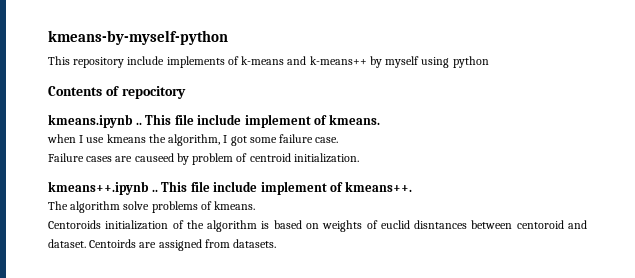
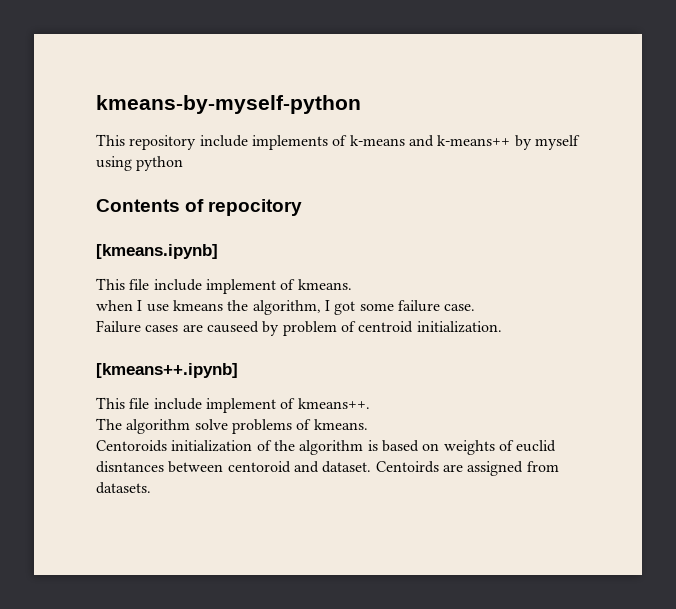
[48,114,142,128] kmeans.ipynb .. -> [96,244,218,259] [kmeans.ipynb] //
[48,181,158,195] kmeans++.ipynb .. -> [96,363,238,378] [kmeans++.ipynb] //

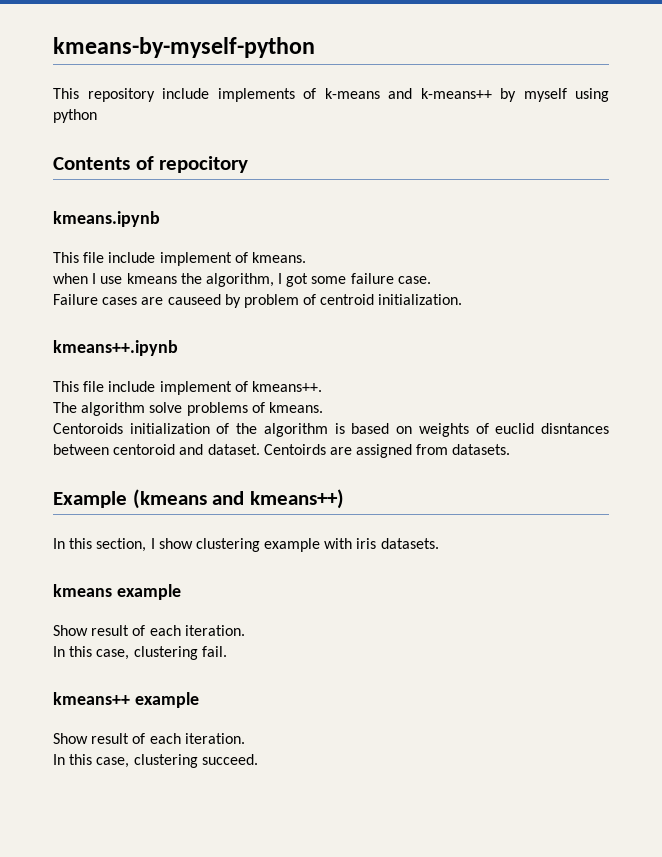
[96,244,218,259] [kmeans.ipynb] -> [53,211,160,227] kmeans.ipynb
[96,363,238,378] [kmeans++.ipynb] -> [53,340,178,356] kmeans++.ipynb
(151, 488) none -> [53,489,345,509] [53,538,439,552] [53,584,181,600] [53,625,245,636] [53,646,227,660] [53,692,199,708] [53,733,245,744] [53,754,258,768] // Example (kmeans and kmeans++) // In this section, I show clustering example with iris datasets. // kmeans example // Show result of each iteration. // In this case, clustering fail. // kmeans++ example // Show result of each iteration. // In this case, clustering succeed.

